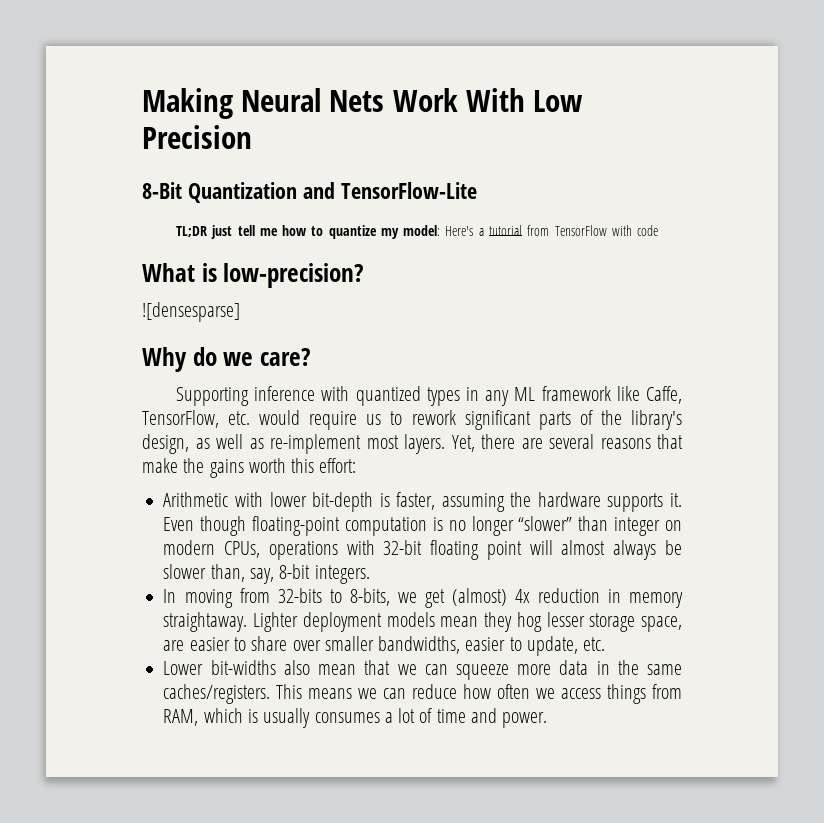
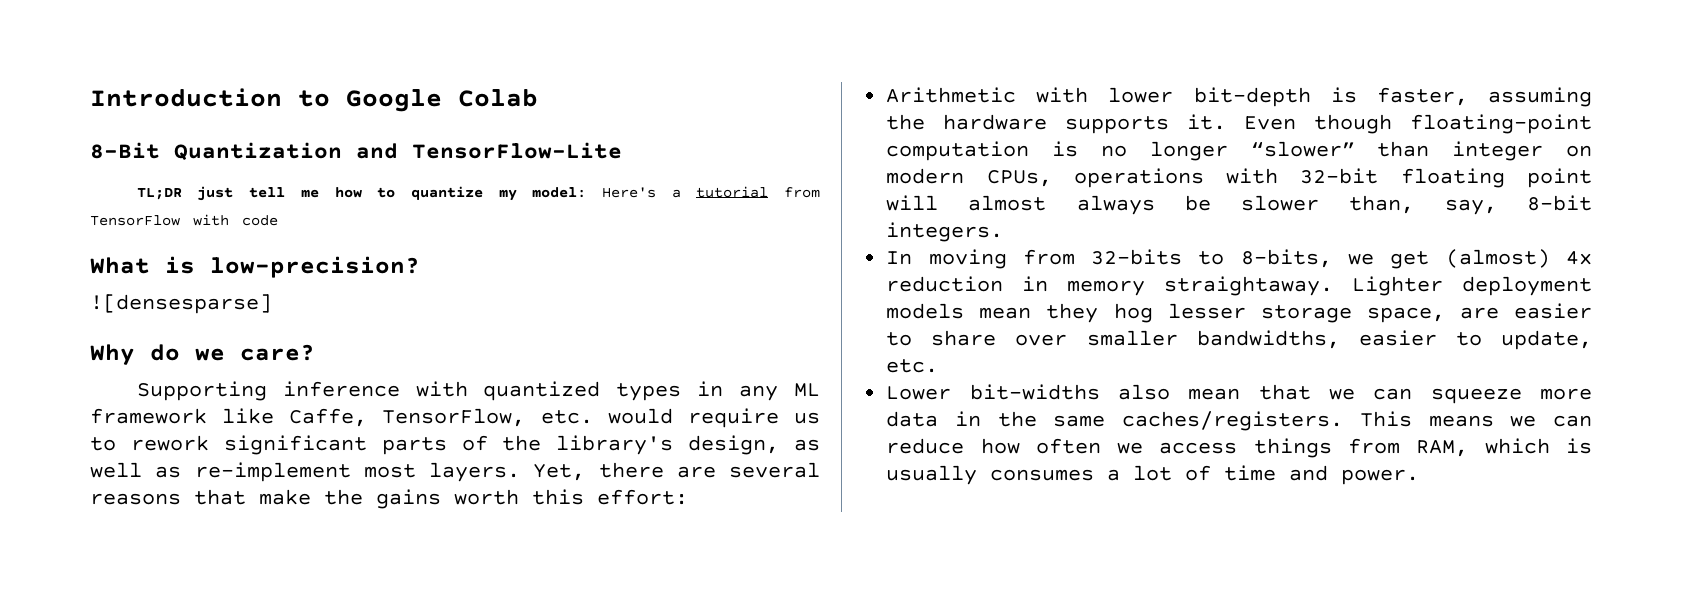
[142,88,584,119] [142,125,252,149] Making Neural Nets Work With Low Precision -> [90,88,538,112] Introduction to Google Colab

